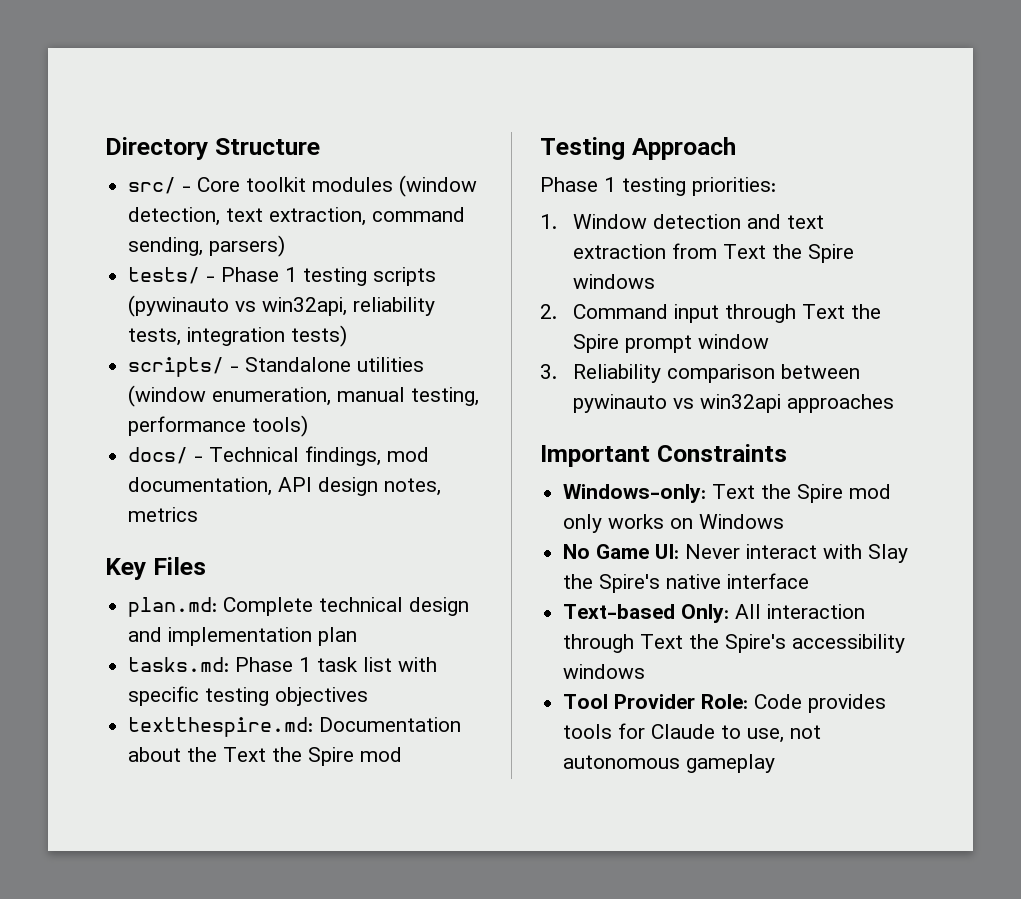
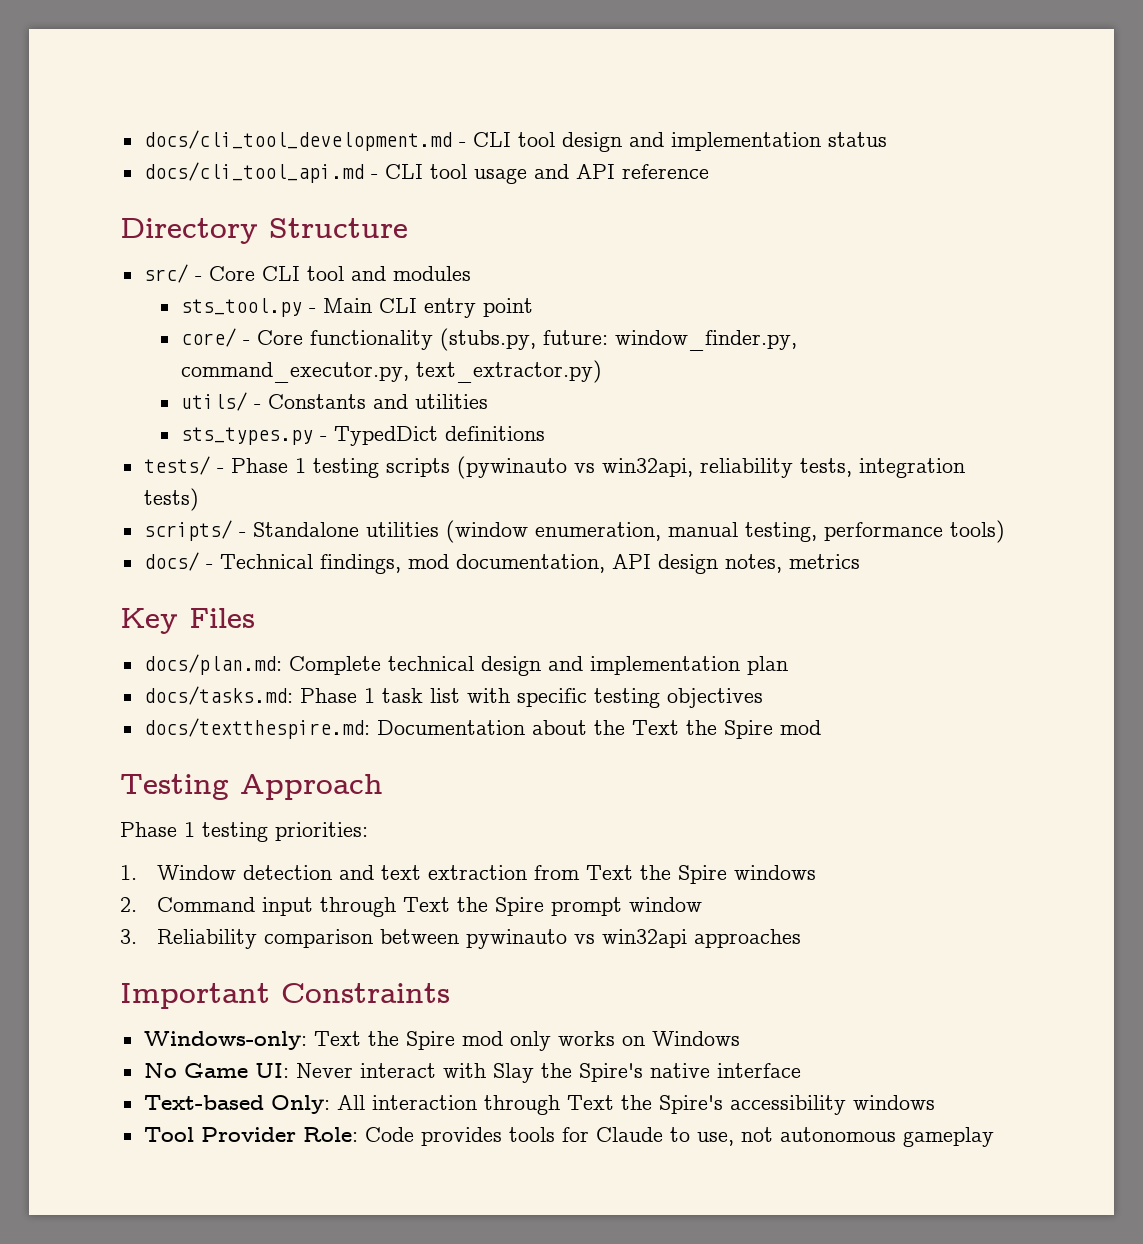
(105, 148) none -> [143,130,887,152] [143,162,709,184] docs/cli_tool_development.md - CLI tool design and implementation status // docs/cli_tool_api.md - CLI tool usage and API reference //
[246,175,478,197] [128,207,466,226] [128,235,286,257] toolkit modules (window detection, text extraction, command sending, parsers) -> [261,266,471,281] [180,298,533,318] [180,328,797,351] [180,360,602,383] [180,392,488,411] [180,426,545,446] CLI tool and modules // sts_tool.py - Main CLI entry point // core/ - Core functionality (stubs.py, future: window_finder.py, command_executor.py, text_extractor.py) // utils/ - Constants and utilities // sts_types.py - TypedDict definitions
[128,597,218,617] plan.md: -> [143,654,282,675] docs/plan.md:
[128,657,230,672] tasks.md: -> [143,686,293,705] docs/tasks.md:
[128,717,314,737] textthespire.md: -> [143,718,370,739] docs/textthespire.md:

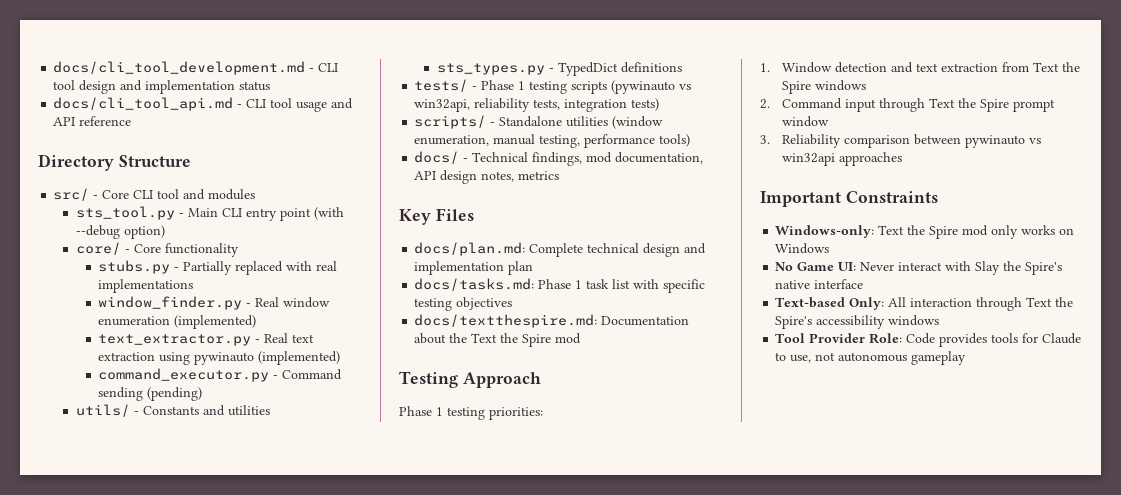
(533, 307) none -> [313,207,344,220] [75,225,165,239] (with --debug option)
[439,328,797,351] [180,360,602,383] (stubs.py, future: window_finder.py, command_executor.py, text_extractor.py) -> [98,260,338,275] [98,279,194,293] [98,296,331,310] [98,315,257,329] [98,333,315,346] [98,351,341,365] [98,368,343,382] [98,387,203,401] // stubs.py - Partially replaced with real implementations // window_finder.py - Real window enumeration (implemented) // text_extractor.py - Real text extraction using pywinauto (implemented) // command_executor.py - Command sending (pending)

